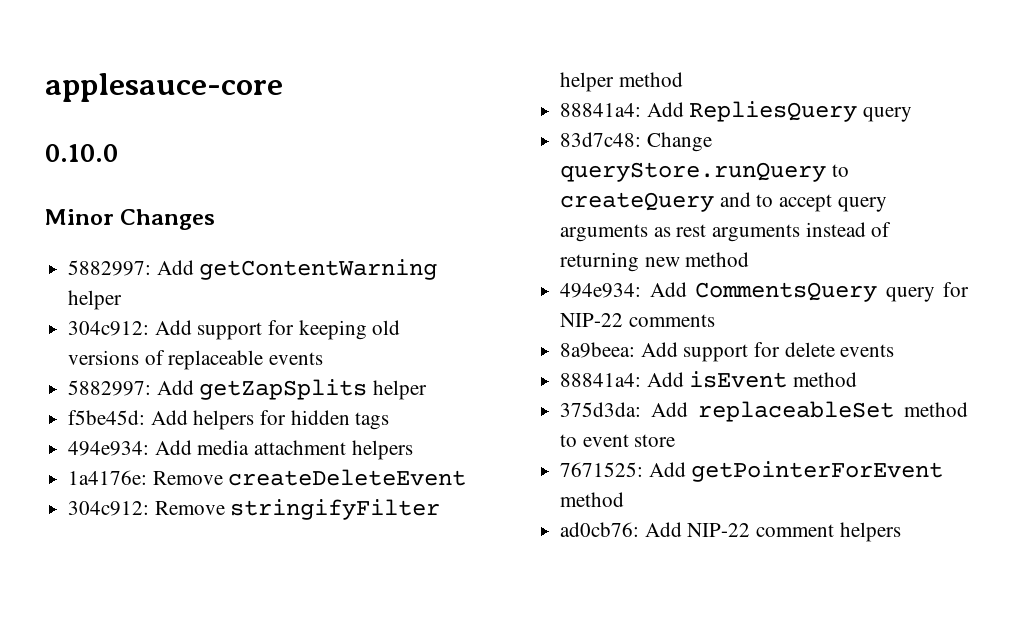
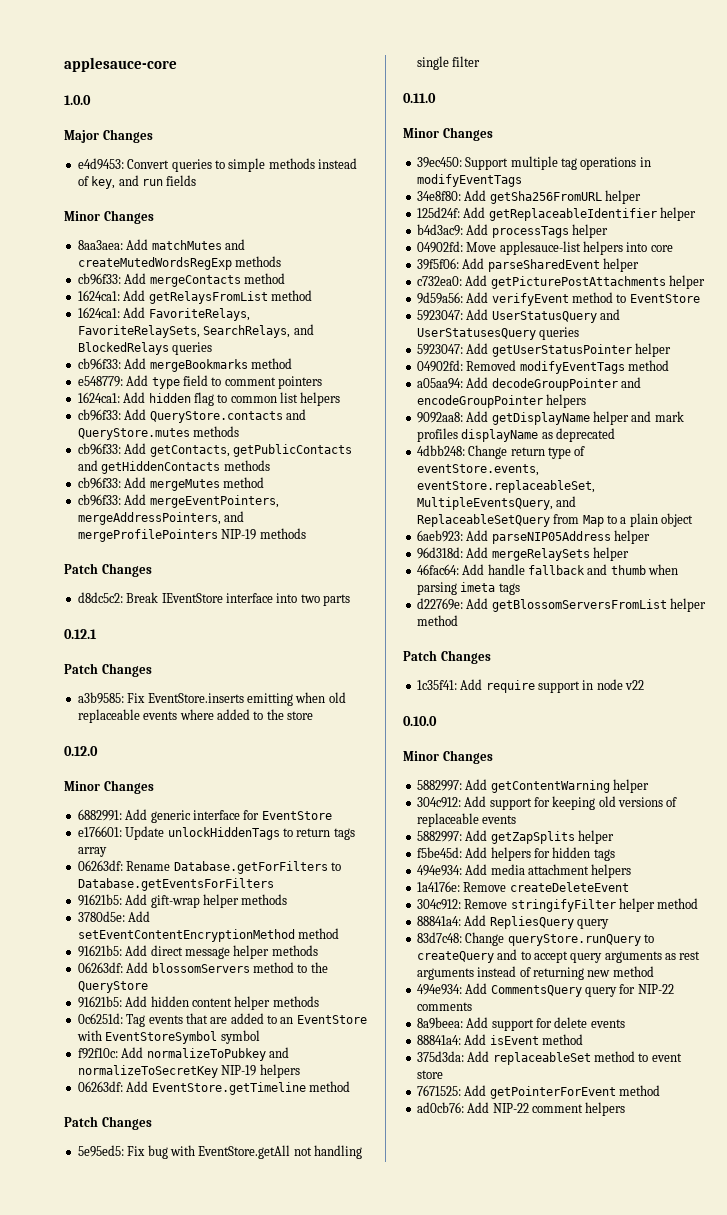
(283, 87) none -> [64,95,91,105] [64,129,153,143] [77,158,357,172] [77,175,197,189] [64,210,154,224] [77,239,245,250] [77,256,282,270] [77,273,285,287] [77,290,312,304] [77,307,250,321] [77,324,314,338] [77,342,213,355] [77,358,292,372] [77,375,322,389] [77,392,341,406] [77,409,306,423] [77,426,240,440] [77,443,352,457] [77,460,270,474] [77,477,264,491] [77,494,279,508] [77,511,245,525] [77,528,306,542] [64,563,152,577] [77,592,350,606] [64,629,97,639] [64,663,152,677] [77,692,346,706] [77,709,313,723] [64,746,98,756] [64,780,154,794] [77,809,332,823] [77,826,355,840] [77,847,107,857] [77,860,341,874] [77,878,274,891] [77,894,288,908] [77,911,151,922] [77,928,340,942] [77,945,318,959] [77,962,328,973] [77,981,148,993] [77,996,319,1010] [77,1013,367,1027] [76,1030,260,1044] [77,1047,289,1061] [77,1064,300,1078] [77,1081,350,1095] [64,1116,152,1130] [77,1145,362,1159] [416,56,481,70] [403,93,436,103] [403,127,493,141] [416,156,651,170] [416,174,522,187] [416,190,641,204] [416,207,696,221] [416,224,608,238] [416,241,673,255] [416,258,639,272] [416,275,705,289] [416,292,700,306] [416,309,620,323] [416,327,580,340] [416,343,671,357] [416,360,669,374] [416,377,641,391] [416,394,587,408] [416,411,684,425] [416,428,615,442] [416,445,586,459] [416,464,539,476] [416,480,595,493] [416,496,577,510] [416,513,693,527] [416,530,650,544] [416,547,629,561] [416,564,678,575] [416,582,520,595] [416,598,706,612] [416,615,458,626] [403,650,491,664] [416,679,644,693] // 1.0.0 // Major Changes // e4d9453: Convert queries to simple methods instead of key, and run fields // Minor Changes // 8aa3aea: Add matchMutes and createMutedWordsRegExp methods // cb96f33: Add mergeContacts method // 1624ca1: Add getRelaysFromList method // 1624ca1: Add FavoriteRelays, FavoriteRelaySets, SearchRelays, and BlockedRelays queries // cb96f33: Add mergeBookmarks method // e548779: Add type field to comment pointers // 1624ca1: Add hidden flag to common list helpers // cb96f33: Add QueryStore.contacts and QueryStore.mutes methods // cb96f33: Add getContacts, getPublicContacts and getHiddenContacts methods // cb96f33: Add mergeMutes method // cb96f33: Add mergeEventPointers, mergeAddressPointers, and mergeProfilePointers NIP-19 methods // Patch Changes // d8dc5c2: Break IEventStore interface into two parts // 0.12.1 // Patch Changes // a3b9585: Fix EventStore.inserts emitting when old replaceable events where added to the store // 0.12.0 // Minor Changes // 6882991: Add generic interface for EventStore // e176601: Update unlockHiddenTags to return tags array // 06263df: Rename Database.getForFilters to Database.getEventsForFilters // 91621b5: Add gift-wrap helper methods // 3780d5e: Add setEventContentEncryptionMethod method // 91621b5: Add direct message helper methods // 06263df: Add blossomServers method to the QueryStore // 91621b5: Add hidden content helper methods // 0c6251d: Tag events that are added to an EventStore with EventStoreSymbol symbol // f92f10c: Add normalizeToPubkey and normalizeToSecretKey NIP-19 helpers // 06263df: Add EventStore.getTimeline method // Patch Changes // 5e95ed5: Fix bug with EventStore.getAll not handling single filter // 0.11.0 // Minor Changes // 39ec450: Support multiple tag operations in modifyEventTags // 34e8f80: Add getSha256FromURL helper // 125d24f: Add getReplaceableIdentifier helper // b4d3ac9: Add processTags helper // 04902fd: Move applesauce-list helpers into core // 39f5f06: Add parseSharedEvent helper // c732ea0: Add getPicturePostAttachments helper // 9d59a56: Add verifyEvent method to EventStore // 5923047: Add UserStatusQuery and UserStatusesQuery queries // 5923047: Add getUserStatusPointer helper // 04902fd: Removed modifyEventTags method // a05aa94: Add decodeGroupPointer and encodeGroupPointer helpers // 9092aa8: Add getDisplayName helper and mark profiles displayName as deprecated // 4dbb248: Change return type of eventStore.events, eventStore.replaceableSet, MultipleEventsQuery, and ReplaceableSetQuery from Map to a plain object // 6aeb923: Add parseNIP05Address helper // 96d318d: Add mergeRelaySets helper // 46fac64: Add handle fallback and thumb when parsing imeta tags // d22769e: Add getBlossomServersFromList helper method // Patch Changes // 1c35f41: Add require support in node v22

